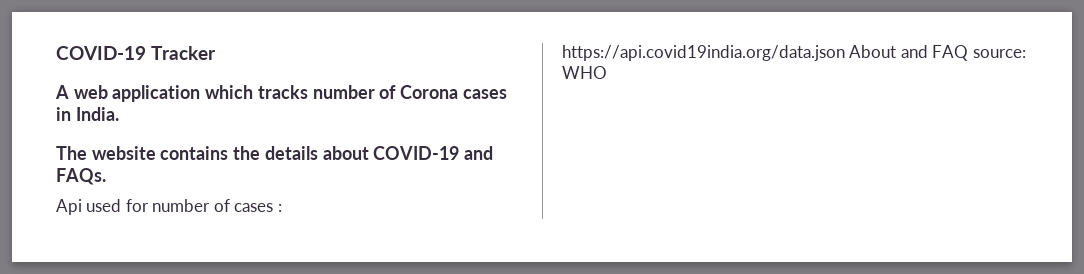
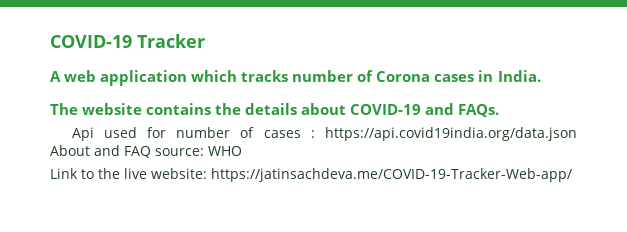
(607, 72) none -> [50,168,572,182] // Link to the live website: https://jatinsachdeva.me/COVID-19-Tracker-Web-app/

